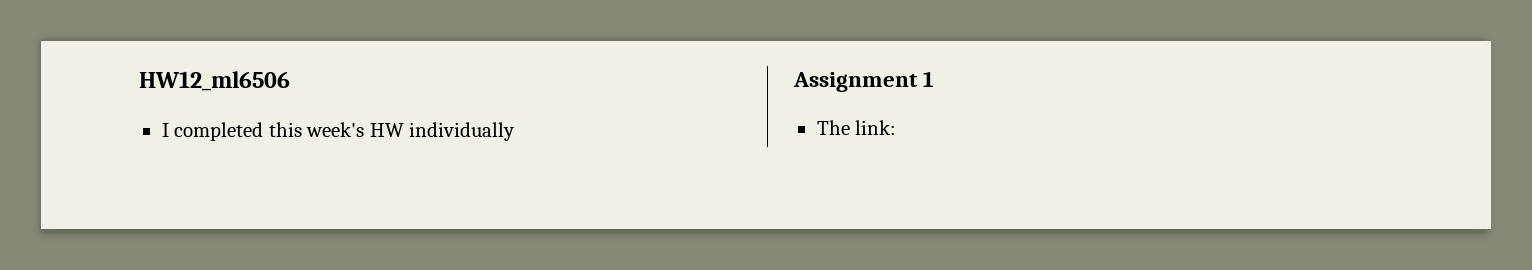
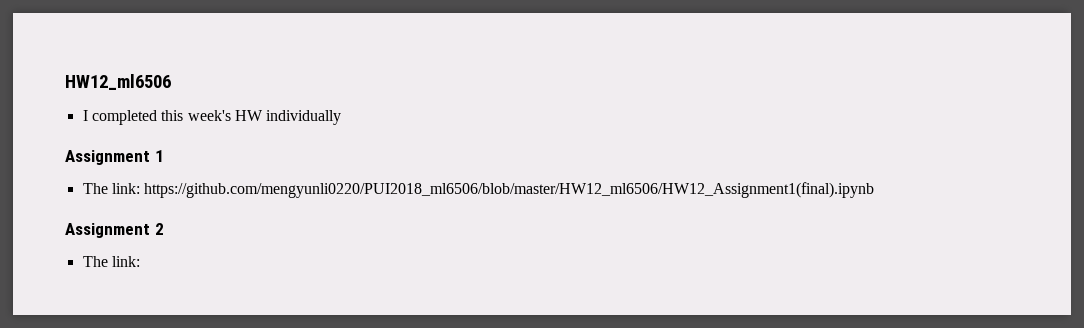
(935, 79) none -> [82,182,875,198] [65,223,164,238] // The link: https://github.com/mengyunli0220/PUI2018_ml6506/blob/master/HW12_ml6506/HW12_Assignment1(final).ipynb // Assignment 2

